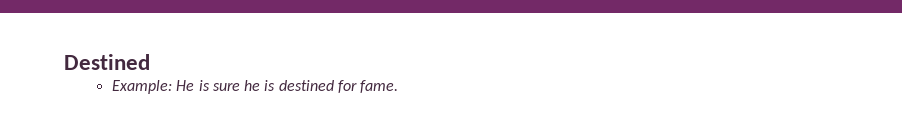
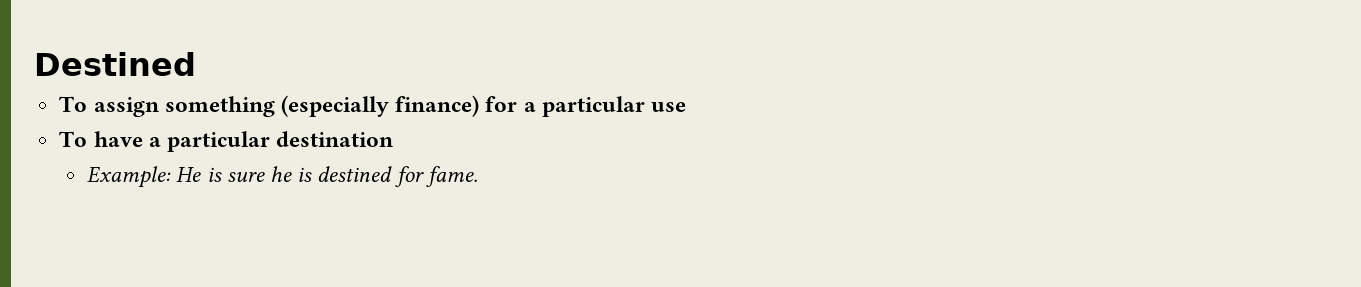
(150, 62) none -> [59,95,686,117] [59,131,394,152] // To assign something (especially finance) for a particular use // To have a particular destination

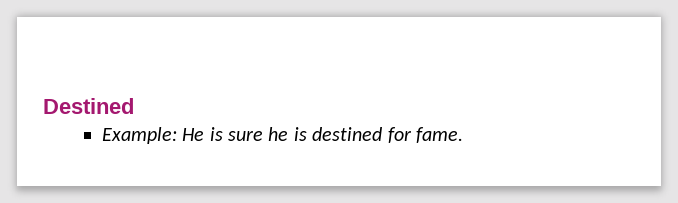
[59,95,686,117] [59,131,394,152] // To assign something (especially finance) for a particular use // To have a particular destination -> (134, 106) none

